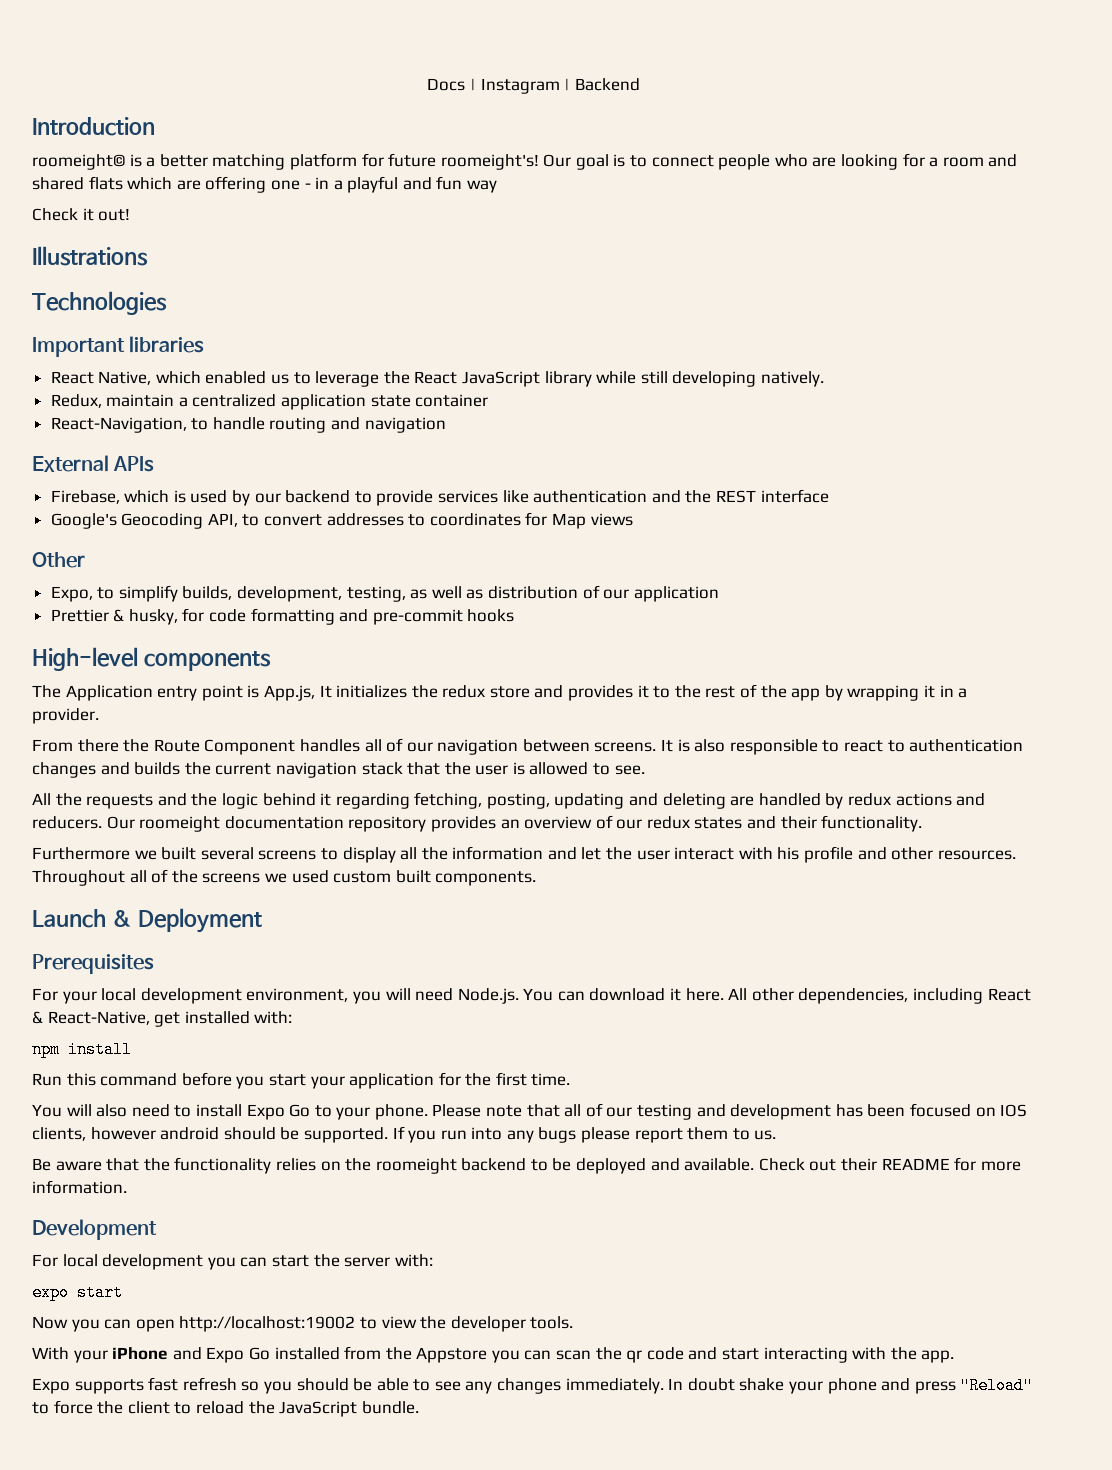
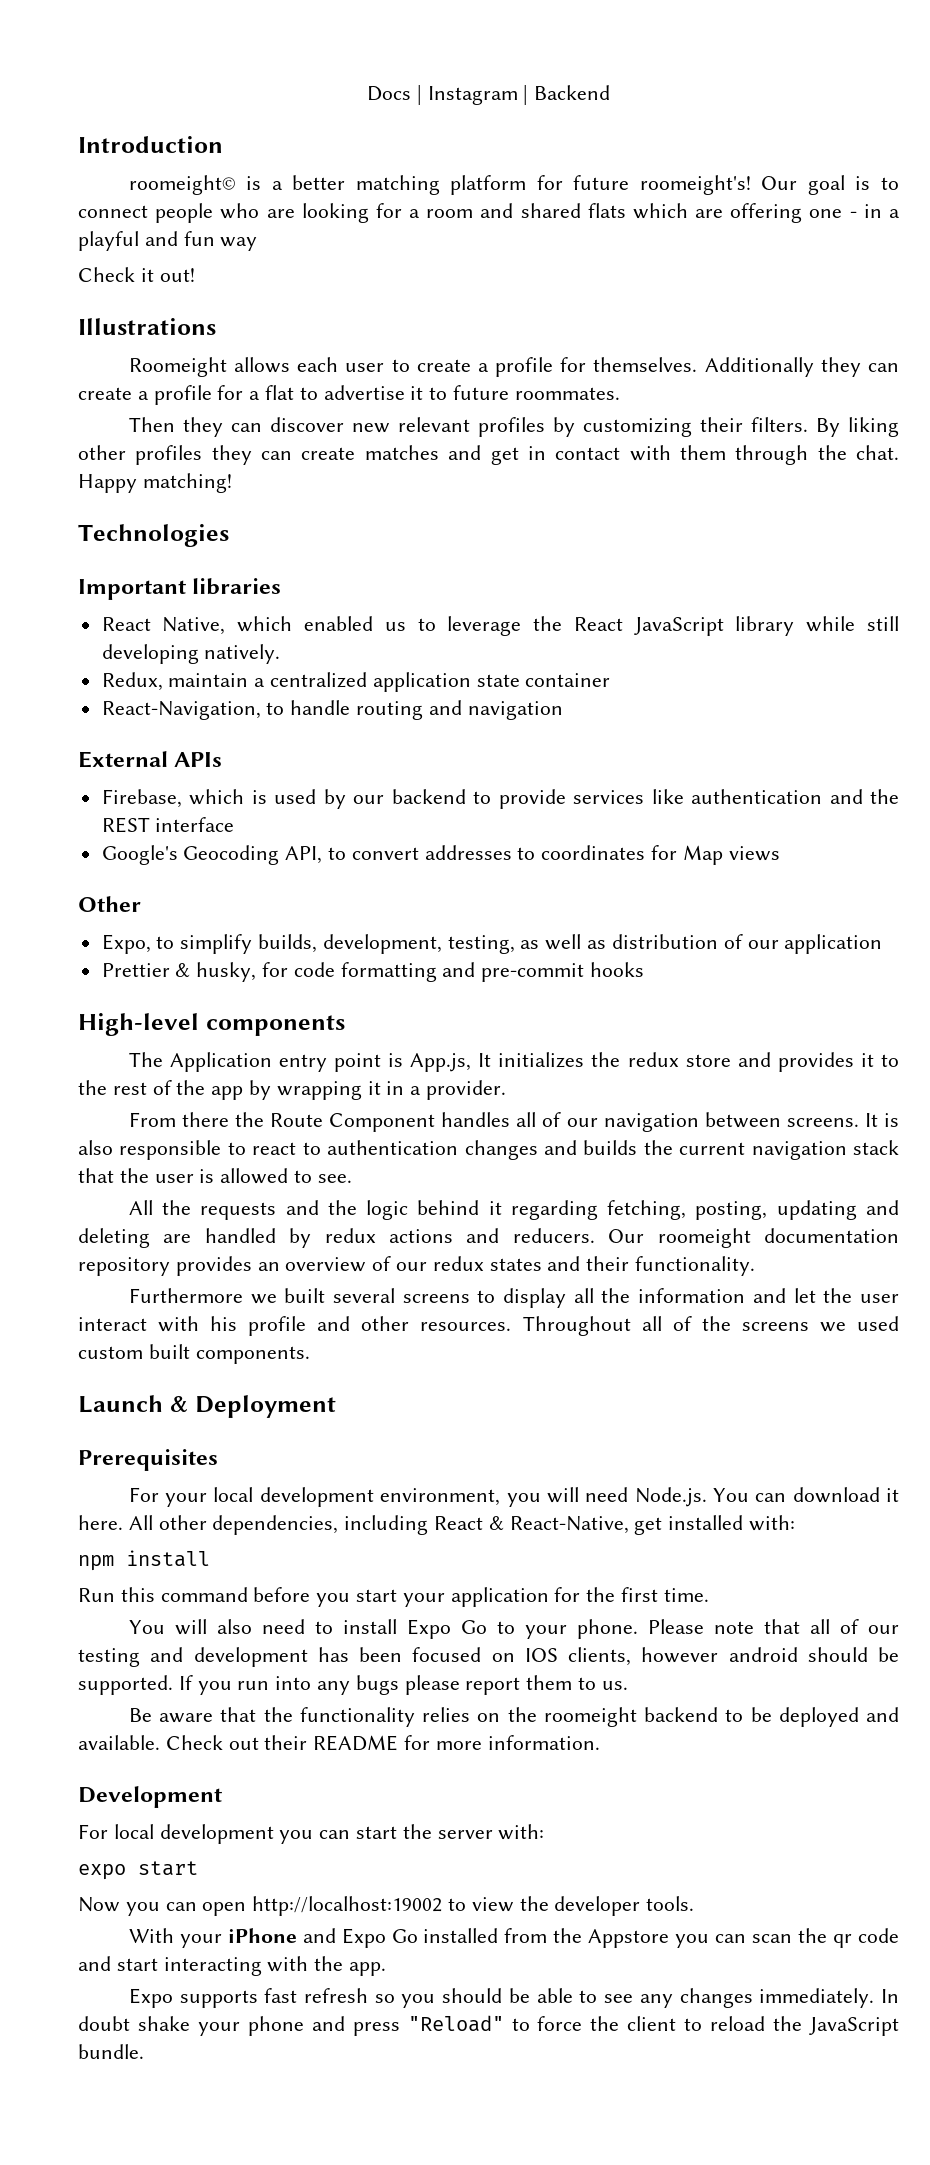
(148, 256) none -> [128,357,900,377] [78,385,620,405] [128,417,900,437] [78,445,899,465] [78,473,232,493] // Roomeight allows each user to create a profile for themselves. Additionally they can create a profile for a flat to advertise it to future roommates. // Then they can discover new relevant profiles by customizing their filters. By liking other profiles they can create matches and get in contact with them through the chat. Happy matching!

